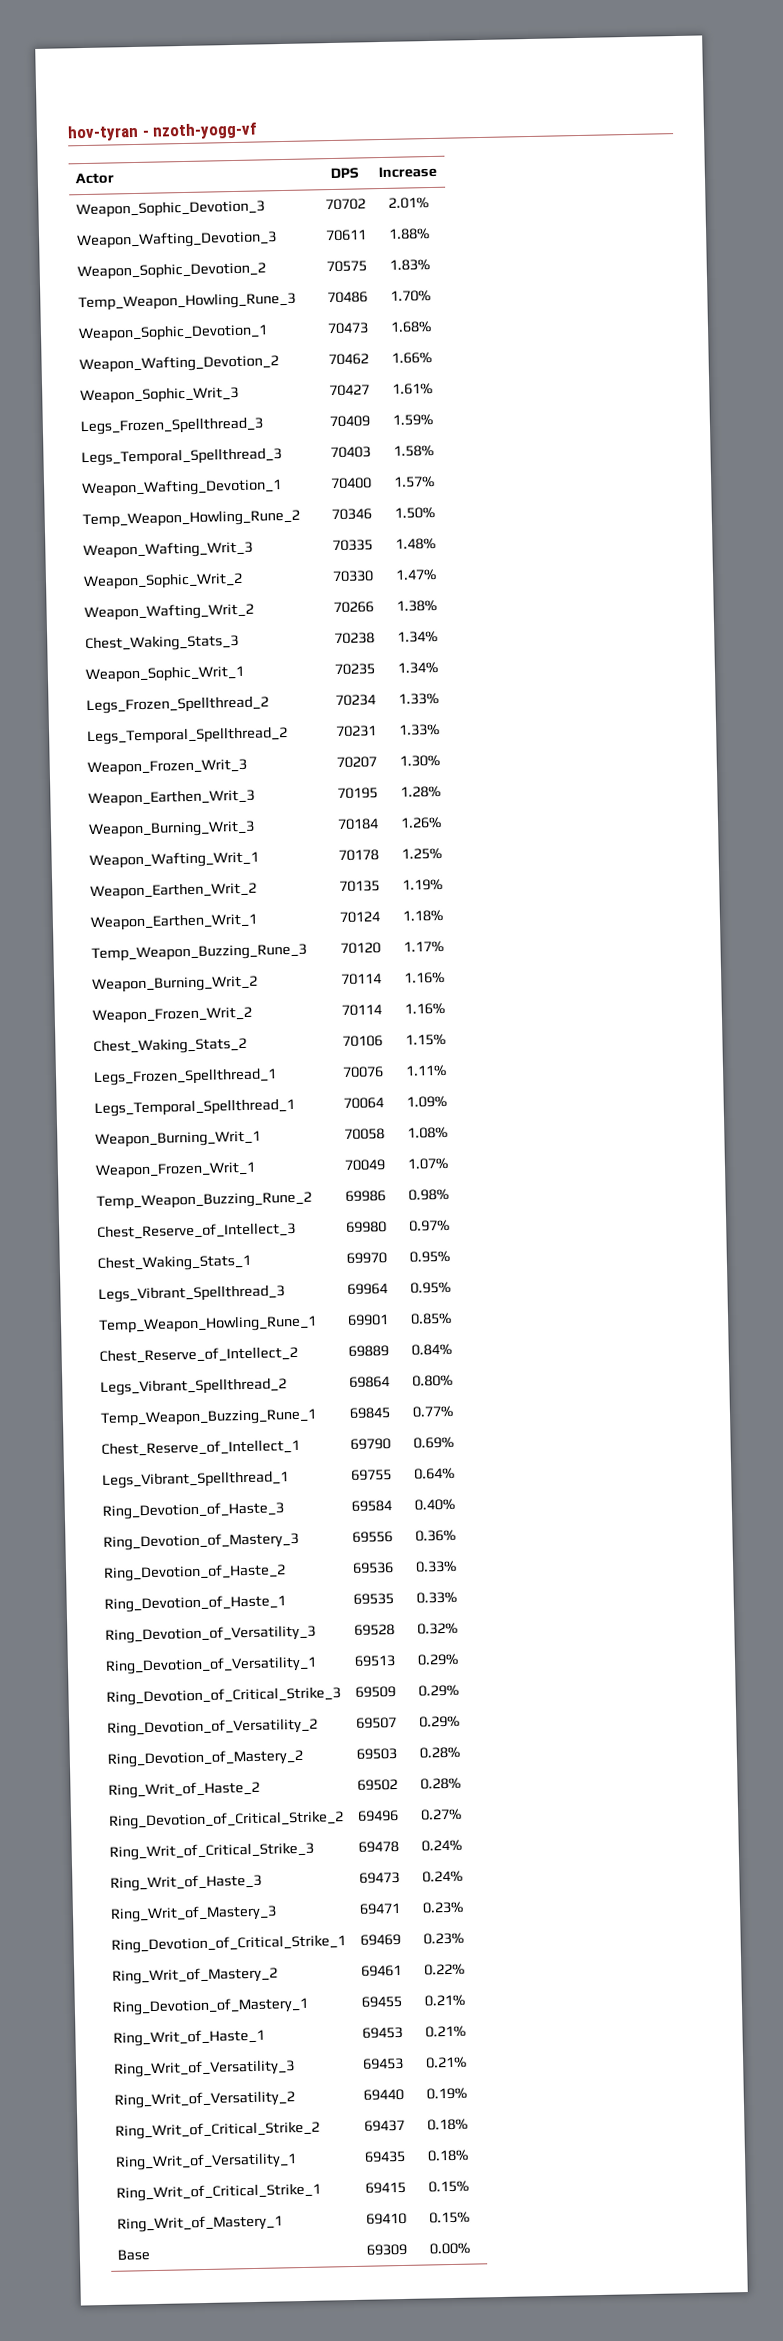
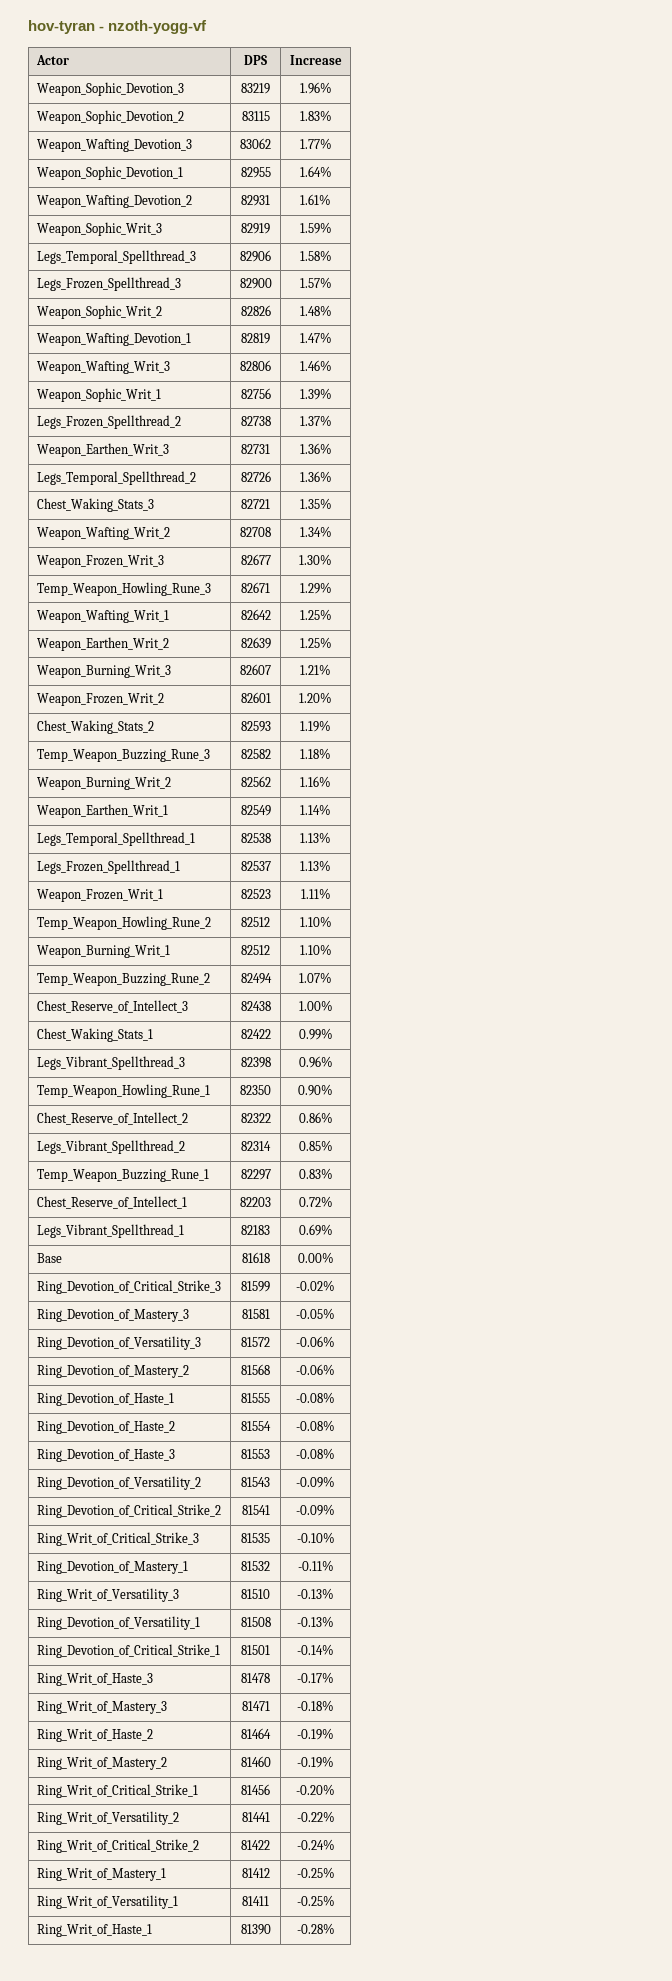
[324,198,366,211] [388,197,429,209] [75,230,277,250] [324,229,367,242] [388,228,430,240] [76,261,266,281] [325,260,367,273] [389,259,430,271] [77,291,296,312] [326,291,368,304] [390,290,431,302] 70702 | 2.01% // Weapon_Wafting_Devotion_3 | 70611 | 1.88% // Weapon_Sophic_Devotion_2 | 70575 | 1.83% // Temp_Weapon_Howling_Rune_3 | 70486 | 1.70% -> [241,83,270,94] [299,82,332,94] [36,110,184,124] [241,111,270,121] [299,110,332,121] [36,139,192,152] [240,138,271,149] [299,138,332,149] 83219 | 1.96% // Weapon_Sophic_Devotion_2 | 83115 | 1.83% // Weapon_Wafting_Devotion_3 | 83062 | 1.77%
[326,322,369,335] [390,321,432,333] 70473 | 1.68% -> [240,167,271,178] [299,166,332,177] 82955 | 1.64%
[327,353,369,366] [391,352,432,364] 70462 | 1.66% -> [241,195,270,206] [300,194,331,205] 82931 | 1.61%
[328,384,370,397] [392,383,433,395] [79,416,264,436] [328,415,370,428] 70427 | 1.61% // Legs_Frozen_Spellthread_3 | 70409 -> [241,223,270,234] 82919
[329,446,371,459] 70403 -> [240,250,271,262] 82906
[81,478,282,498] [329,477,372,490] Weapon_Wafting_Devotion_1 | 70400 -> [36,277,181,291] [239,278,272,289] Legs_Frozen_Spellthread_3 | 82900
[81,508,300,529] [330,508,372,521] [394,506,435,519] [82,540,253,560] [331,539,373,552] [395,537,436,550] [82,571,243,591] [331,570,374,583] [395,568,437,581] [83,602,254,622] [332,601,374,614] [396,599,437,612] [84,633,239,653] [333,632,375,645] [397,630,438,643] [84,664,245,684] [333,663,375,676] [397,661,438,674] [85,695,269,715] [334,694,376,707] [398,692,439,705] [86,726,288,746] [334,725,377,738] [398,723,440,736] Temp_Weapon_Howling_Rune_2 | 70346 | 1.50% // Weapon_Wafting_Writ_3 | 70335 | 1.48% // Weapon_Sophic_Writ_2 | 70330 | 1.47% // Weapon_Wafting_Writ_2 | 70266 | 1.38% // Chest_Waking_Stats_3 | 70238 | 1.34% // Weapon_Sophic_Writ_1 | 70235 | 1.34% // Legs_Frozen_Spellthread_2 | 70234 | 1.33% // Legs_Temporal_Spellthread_2 | 70231 | 1.33% -> [36,305,162,319] [240,305,271,316] [299,305,332,316] [36,333,191,346] [241,333,270,344] [299,332,332,343] [36,361,170,374] [240,360,271,371] [299,360,332,371] [36,388,161,402] [240,388,271,399] [299,388,332,400] [36,415,181,429] [240,416,271,426] [299,415,332,426] [36,443,169,457] [241,444,270,454] [299,443,332,454] [36,471,196,485] [240,471,271,482] [299,471,332,482] [36,498,154,512] [241,499,270,509] [299,498,332,509] [36,527,170,540] [240,527,271,537] [299,526,332,537] Weapon_Sophic_Writ_2 | 82826 | 1.48% // Weapon_Wafting_Devotion_1 | 82819 | 1.47% // Weapon_Wafting_Writ_3 | 82806 | 1.46% // Weapon_Sophic_Writ_1 | 82756 | 1.39% // Legs_Frozen_Spellthread_2 | 82738 | 1.37% // Weapon_Earthen_Writ_3 | 82731 | 1.36% // Legs_Temporal_Spellthread_2 | 82726 | 1.36% // Chest_Waking_Stats_3 | 82721 | 1.35% // Weapon_Wafting_Writ_2 | 82708 | 1.34%
[335,756,377,769] 70207 -> [240,554,271,565] 82677
[87,788,255,808] [336,787,378,800] [400,785,441,798] [87,820,255,839] [336,818,379,831] [400,816,442,829] Weapon_Earthen_Writ_3 | 70195 | 1.28% // Weapon_Burning_Writ_3 | 70184 | 1.26% -> [36,582,211,596] [241,582,270,593] [299,582,332,594] Temp_Weapon_Howling_Rune_3 | 82671 | 1.29%
[337,849,379,862] 70178 -> [240,609,271,620] 82642
[338,880,380,893] 70135 -> [240,637,271,649] [299,637,332,648] [36,665,171,678] [240,664,271,675] [300,664,331,675] [36,693,164,706] [240,692,271,703] [299,692,332,703] [36,720,154,734] [240,721,271,732] 82639 | 1.25% // Weapon_Burning_Writ_3 | 82607 | 1.21% // Weapon_Frozen_Writ_2 | 82601 | 1.20% // Chest_Waking_Stats_2 | 82593
[89,912,258,932] [338,911,380,924] Weapon_Earthen_Writ_1 | 70124 -> [36,749,210,762] [240,749,271,759] Temp_Weapon_Buzzing_Rune_3 | 82582
[90,943,307,963] [339,942,381,955] [403,940,444,953] // Temp_Weapon_Buzzing_Rune_3 | 70120 | 1.17% -> (331, 753) none
[340,973,382,985] [403,971,445,984] [91,1006,252,1025] [340,1004,382,1016] [404,1002,445,1015] [92,1036,247,1056] [341,1035,383,1047] [405,1033,446,1046] [92,1067,277,1087] [341,1066,384,1078] [405,1064,447,1077] [93,1097,295,1118] [342,1097,384,1109] [406,1095,447,1108] [94,1130,261,1149] [343,1128,385,1140] [407,1126,448,1139] [94,1161,256,1180] [343,1159,385,1171] [407,1157,448,1170] [95,1191,312,1210] [344,1190,386,1202] [408,1188,449,1201] 70114 | 1.16% // Weapon_Frozen_Writ_2 | 70114 | 1.16% // Chest_Waking_Stats_2 | 70106 | 1.15% // Legs_Frozen_Spellthread_1 | 70076 | 1.11% // Legs_Temporal_Spellthread_1 | 70064 | 1.09% // Weapon_Burning_Writ_1 | 70058 | 1.08% // Weapon_Frozen_Writ_1 | 70049 | 1.07% // Temp_Weapon_Buzzing_Rune_2 | 69986 | 0.98% -> [240,776,271,787] [300,776,331,787] [36,804,168,818] [240,805,271,816] [300,804,331,815] [36,832,195,846] [240,833,271,843] [300,832,331,843] [36,860,180,874] [240,861,271,871] [300,860,331,871] [36,889,163,902] [240,889,271,899] [300,888,331,899] [36,916,211,930] [241,917,270,927] [299,916,332,927] [36,945,170,958] [241,945,270,955] [299,944,332,955] [36,973,210,986] [240,973,272,984] [299,972,332,983] 82562 | 1.16% // Weapon_Earthen_Writ_1 | 82549 | 1.14% // Legs_Temporal_Spellthread_1 | 82538 | 1.13% // Legs_Frozen_Spellthread_1 | 82537 | 1.13% // Weapon_Frozen_Writ_1 | 82523 | 1.11% // Temp_Weapon_Howling_Rune_2 | 82512 | 1.10% // Weapon_Burning_Writ_1 | 82512 | 1.10% // Temp_Weapon_Buzzing_Rune_2 | 82494 | 1.07%
[345,1221,387,1233] [409,1219,450,1232] 69980 | 0.97% -> [240,1001,271,1011] [298,1000,333,1011] 82438 | 1.00%
[345,1252,387,1264] [409,1250,450,1263] 69970 | 0.95% -> [240,1029,271,1039] [298,1028,333,1040] 82422 | 0.99%
[346,1283,388,1295] [410,1281,451,1294] 69964 | 0.95% -> [240,1057,271,1068] [298,1056,333,1068] 82398 | 0.96%
[346,1314,389,1326] [410,1312,452,1325] [98,1345,298,1364] [347,1345,389,1357] [411,1343,452,1356] [99,1377,287,1396] [348,1376,390,1388] [412,1374,453,1387] 69901 | 0.85% // Chest_Reserve_of_Intellect_2 | 69889 | 0.84% // Legs_Vibrant_Spellthread_2 | 69864 | 0.80% -> [240,1085,271,1095] [298,1084,333,1096] [36,1112,188,1125] [240,1113,271,1123] [298,1112,333,1123] [36,1140,185,1154] [241,1141,271,1151] [298,1140,333,1151] 82350 | 0.90% // Chest_Reserve_of_Intellect_2 | 82322 | 0.86% // Legs_Vibrant_Spellthread_2 | 82314 | 0.85%
[348,1407,391,1419] [412,1405,453,1418] 69845 | 0.77% -> [240,1169,271,1180] [298,1168,333,1179] 82297 | 0.83%
[349,1438,391,1450] [413,1436,454,1449] [101,1470,289,1489] [350,1469,392,1481] [414,1467,455,1480] [101,1501,284,1520] [350,1500,392,1512] [414,1498,455,1511] [102,1531,299,1551] [351,1531,393,1543] [415,1529,456,1542] [102,1563,286,1582] [351,1562,394,1574] [415,1560,457,1573] [103,1594,286,1613] [352,1593,394,1605] [416,1591,457,1604] [104,1624,316,1644] [353,1624,395,1636] [417,1622,458,1635] [104,1655,317,1675] [353,1655,396,1667] [417,1653,459,1666] [105,1686,341,1706] [354,1686,396,1698] [418,1684,459,1697] [106,1717,318,1737] [355,1717,397,1729] [419,1715,460,1728] [106,1748,303,1768] [355,1748,397,1760] [419,1746,460,1759] [107,1780,260,1799] [356,1779,398,1791] [420,1777,461,1790] [107,1810,344,1830] [356,1810,399,1822] [420,1808,462,1821] [108,1841,314,1861] [357,1840,399,1853] [421,1839,462,1852] [109,1873,262,1892] [358,1871,400,1884] [422,1870,463,1883] [109,1904,277,1923] [358,1902,401,1915] [422,1901,464,1914] [110,1934,346,1954] [359,1933,401,1946] [423,1932,464,1945] [111,1966,278,1985] [360,1964,402,1977] [424,1963,465,1976] [111,1996,309,2016] [360,1995,402,2008] [424,1994,465,2007] [112,2028,265,2047] [361,2026,403,2039] [425,2025,466,2038] [113,2059,295,2078] [361,2057,404,2070] [425,2056,467,2069] [113,2090,295,2109] [362,2088,404,2101] [426,2087,467,2100] [114,2120,320,2140] [363,2119,405,2132] [427,2118,468,2131] [114,2152,297,2171] [363,2150,406,2163] [427,2149,469,2162] [115,2182,321,2202] [364,2181,406,2194] [428,2180,469,2193] [116,2214,283,2233] [365,2212,407,2225] [429,2211,470,2224] [116,2249,151,2261] [365,2243,407,2256] [429,2242,470,2255] 69790 | 0.69% // Legs_Vibrant_Spellthread_1 | 69755 | 0.64% // Ring_Devotion_of_Haste_3 | 69584 | 0.40% // Ring_Devotion_of_Mastery_3 | 69556 | 0.36% // Ring_Devotion_of_Haste_2 | 69536 | 0.33% // Ring_Devotion_of_Haste_1 | 69535 | 0.33% // Ring_Devotion_of_Versatility_3 | 69528 | 0.32% // Ring_Devotion_of_Versatility_1 | 69513 | 0.29% // Ring_Devotion_of_Critical_Strike_3 | 69509 | 0.29% // Ring_Devotion_of_Versatility_2 | 69507 | 0.29% // Ring_Devotion_of_Mastery_2 | 69503 | 0.28% // Ring_Writ_of_Haste_2 | 69502 | 0.28% // Ring_Devotion_of_Critical_Strike_2 | 69496 | 0.27% // Ring_Writ_of_Critical_Strike_3 | 69478 | 0.24% // Ring_Writ_of_Haste_3 | 69473 | 0.24% // Ring_Writ_of_Mastery_3 | 69471 | 0.23% // Ring_Devotion_of_Critical_Strike_1 | 69469 | 0.23% // Ring_Writ_of_Mastery_2 | 69461 | 0.22% // Ring_Devotion_of_Mastery_1 | 69455 | 0.21% // Ring_Writ_of_Haste_1 | 69453 | 0.21% // Ring_Writ_of_Versatility_3 | 69453 | 0.21% // Ring_Writ_of_Versatility_2 | 69440 | 0.19% // Ring_Writ_of_Critical_Strike_2 | 69437 | 0.18% // Ring_Writ_of_Versatility_1 | 69435 | 0.18% // Ring_Writ_of_Critical_Strike_1 | 69415 | 0.15% // Ring_Writ_of_Mastery_1 | 69410 | 0.15% // Base | 69309 | 0.00% -> [240,1197,271,1207] [298,1196,333,1207] [36,1224,184,1238] [241,1225,270,1235] [298,1224,333,1236] [36,1253,62,1263] [241,1252,270,1263] [297,1252,334,1263] [36,1280,221,1294] [241,1281,270,1292] [296,1280,335,1291] [36,1309,189,1322] [241,1309,270,1319] [296,1308,335,1319] [36,1336,201,1350] [241,1337,270,1347] [296,1336,335,1347] [36,1365,189,1378] [241,1364,270,1375] [296,1364,335,1375] [36,1393,174,1406] [241,1393,270,1403] [296,1392,335,1403] [36,1421,175,1434] [241,1421,271,1431] [296,1420,335,1431] [36,1449,175,1462] [241,1449,270,1459] [296,1448,335,1459] [36,1476,201,1490] [241,1477,270,1487] [296,1476,335,1488] [36,1504,221,1518] [241,1505,270,1515] [296,1504,335,1516] [36,1532,199,1546] [241,1533,270,1543] [296,1532,335,1543] [36,1561,188,1574] [241,1561,270,1571] [297,1560,334,1571] [36,1588,179,1602] [241,1589,270,1599] [297,1588,334,1599] [36,1616,200,1630] [240,1617,271,1627] [297,1616,334,1627] [36,1644,220,1658] [241,1645,270,1655] [297,1644,334,1655] [36,1673,153,1686] [241,1673,270,1683] [297,1672,334,1683] [36,1701,167,1714] [241,1701,270,1711] [297,1700,334,1711] [36,1729,153,1742] [241,1728,271,1739] [297,1728,334,1740] [36,1757,167,1770] [240,1756,271,1767] [297,1756,334,1768] [36,1784,198,1798] [241,1784,270,1795] [296,1784,335,1795] [36,1811,179,1825] [241,1812,270,1822] [296,1811,335,1822] [36,1839,199,1853] [241,1840,270,1850] [296,1839,335,1850] [36,1868,166,1881] [241,1868,270,1878] [296,1867,335,1878] [36,1895,178,1909] [242,1896,269,1906] [296,1895,335,1906] [36,1924,152,1937] [240,1924,271,1935] [296,1923,335,1934] 82203 | 0.72% // Legs_Vibrant_Spellthread_1 | 82183 | 0.69% // Base | 81618 | 0.00% // Ring_Devotion_of_Critical_Strike_3 | 81599 | -0.02% // Ring_Devotion_of_Mastery_3 | 81581 | -0.05% // Ring_Devotion_of_Versatility_3 | 81572 | -0.06% // Ring_Devotion_of_Mastery_2 | 81568 | -0.06% // Ring_Devotion_of_Haste_1 | 81555 | -0.08% // Ring_Devotion_of_Haste_2 | 81554 | -0.08% // Ring_Devotion_of_Haste_3 | 81553 | -0.08% // Ring_Devotion_of_Versatility_2 | 81543 | -0.09% // Ring_Devotion_of_Critical_Strike_2 | 81541 | -0.09% // Ring_Writ_of_Critical_Strike_3 | 81535 | -0.10% // Ring_Devotion_of_Mastery_1 | 81532 | -0.11% // Ring_Writ_of_Versatility_3 | 81510 | -0.13% // Ring_Devotion_of_Versatility_1 | 81508 | -0.13% // Ring_Devotion_of_Critical_Strike_1 | 81501 | -0.14% // Ring_Writ_of_Haste_3 | 81478 | -0.17% // Ring_Writ_of_Mastery_3 | 81471 | -0.18% // Ring_Writ_of_Haste_2 | 81464 | -0.19% // Ring_Writ_of_Mastery_2 | 81460 | -0.19% // Ring_Writ_of_Critical_Strike_1 | 81456 | -0.20% // Ring_Writ_of_Versatility_2 | 81441 | -0.22% // Ring_Writ_of_Critical_Strike_2 | 81422 | -0.24% // Ring_Writ_of_Mastery_1 | 81412 | -0.25% // Ring_Writ_of_Versatility_1 | 81411 | -0.25% // Ring_Writ_of_Haste_1 | 81390 | -0.28%

